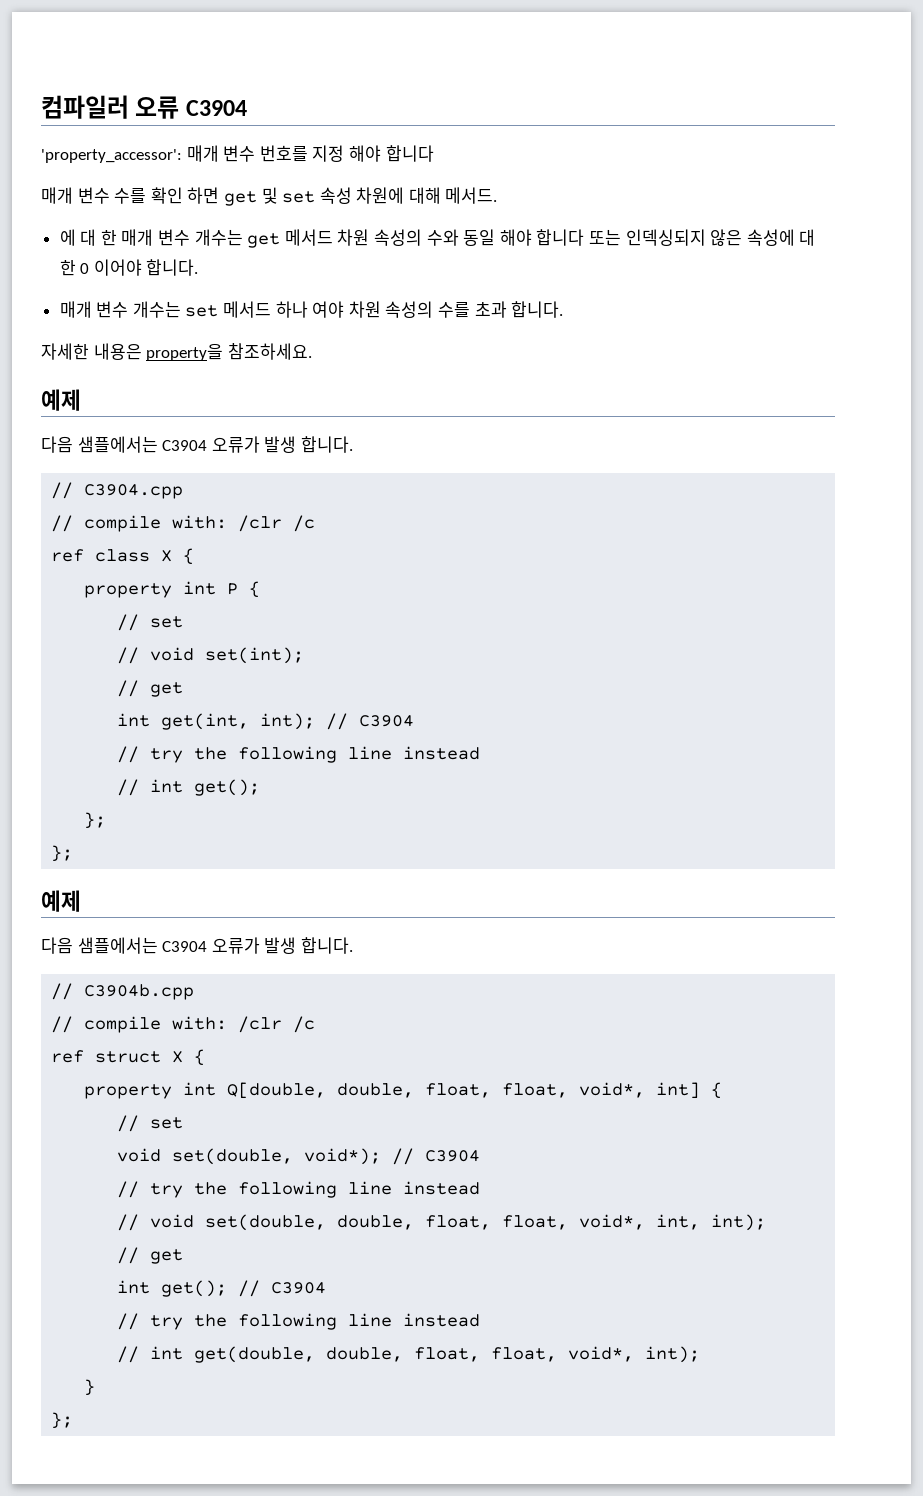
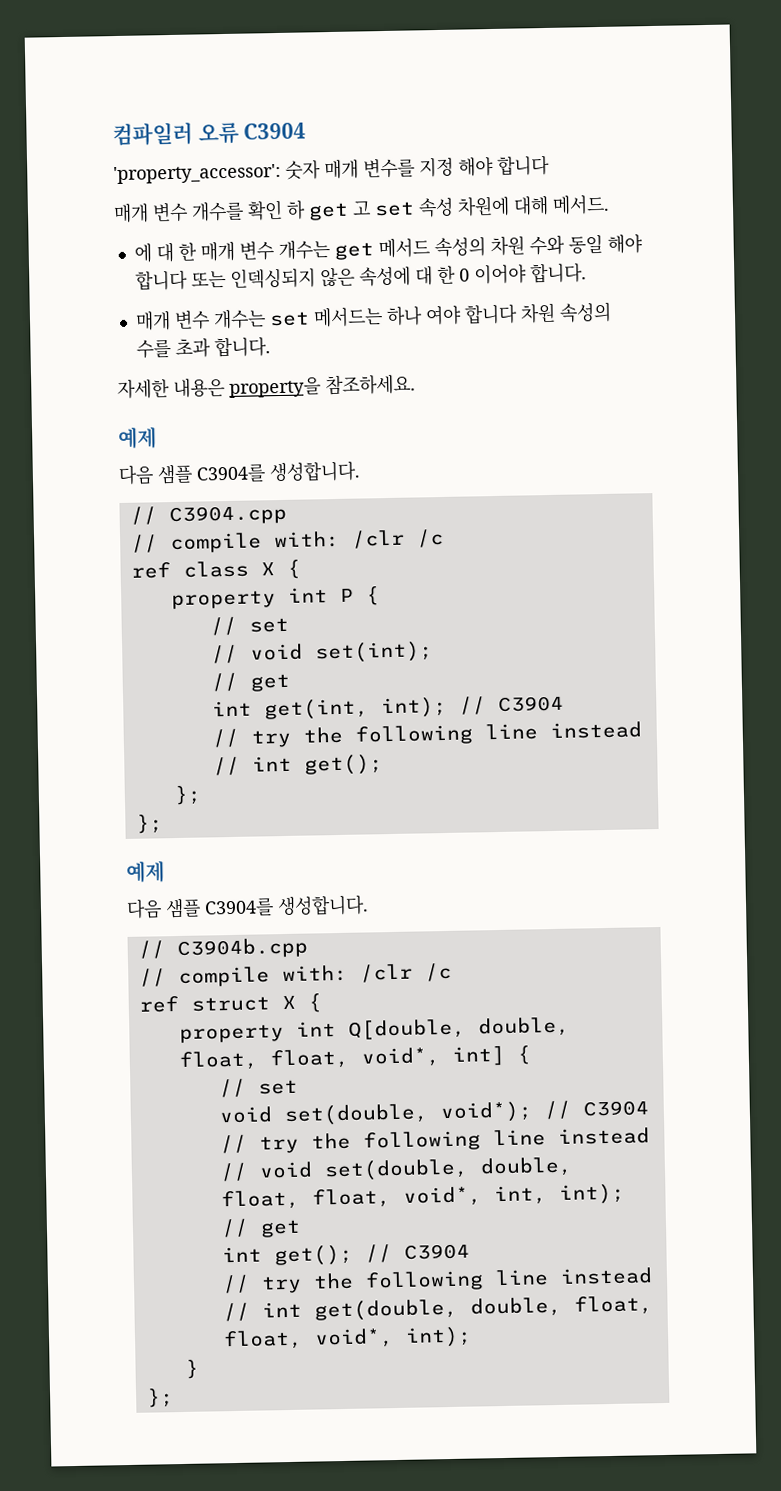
[186,145,308,162] 매개 변수 번호를 -> [285,158,415,180] 숫자 매개 변수를
[114,187,278,206] 수를 확인 하면 get 및 -> [191,199,371,222] 개수를 확인 하 get 고
[337,229,423,246] 차원 속성의 -> [433,235,525,258] 속성의 차원
[223,301,272,318] 메서드 -> [312,307,383,328] 메서드는
(345, 309) none -> [463,303,518,325] 합니다
[77,436,353,453] 샘플에서는 C3904 오류가 발생 합니다. -> [157,460,361,485] 샘플 C3904를 생성합니다.
[77,937,353,954] 샘플에서는 C3904 오류가 발생 합니다. -> [165,894,369,919] 샘플 C3904를 생성합니다.

